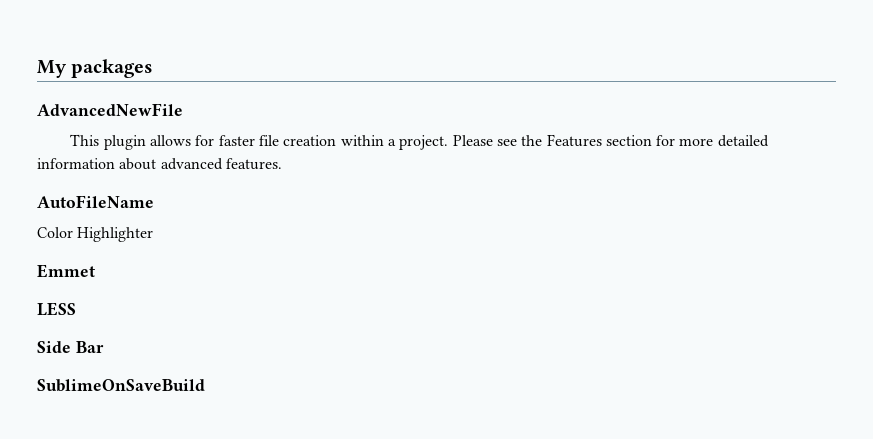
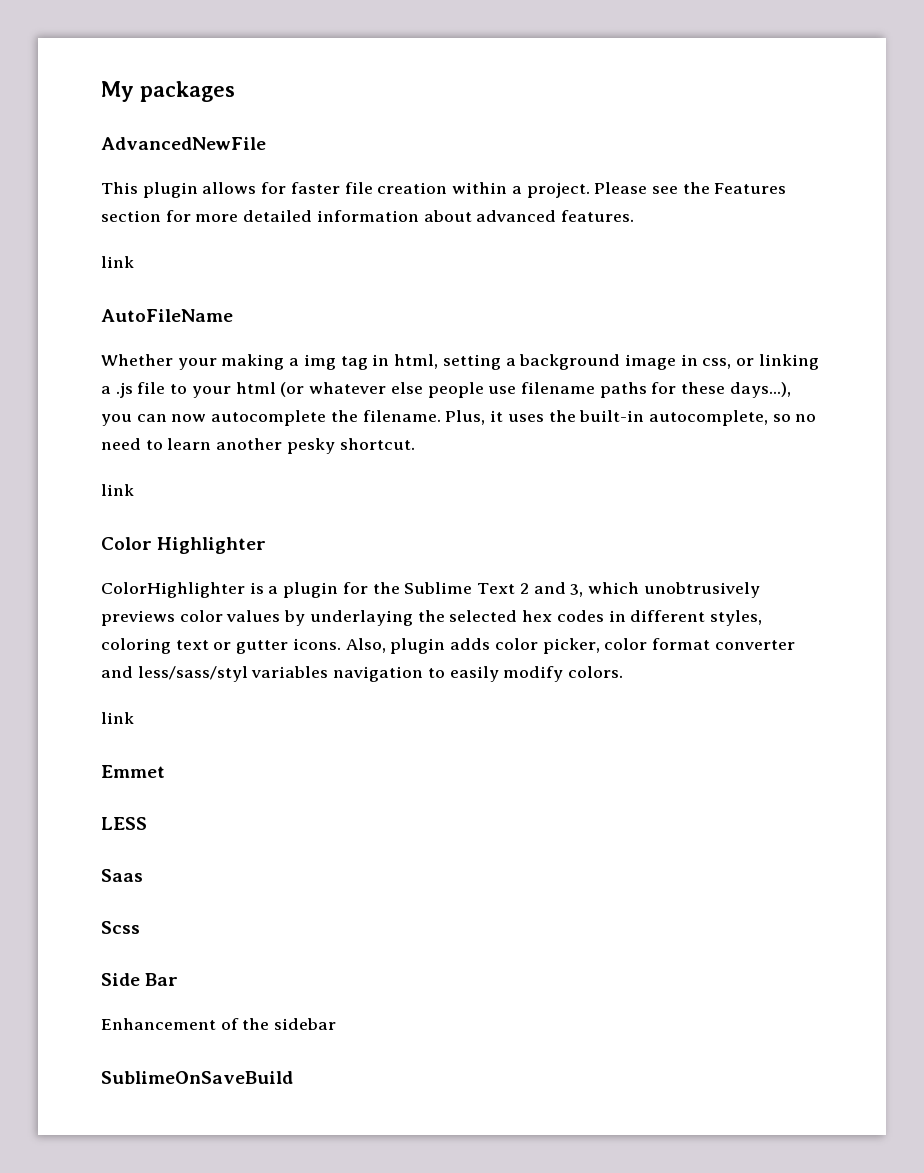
(282, 164) none -> [101,256,134,268] // link
[37,227,154,242] Color Highlighter -> [101,354,819,370] [101,382,791,398] [101,410,817,426] [101,438,415,454] [101,484,134,496] [101,537,267,554] [101,582,760,598] [101,610,762,626] [101,638,795,654] [101,666,624,682] [101,712,134,724] Whether your making a img tag in html, setting a background image in css, or linking a .js file to your html (or whatever else people use filename paths for these days...), you can now autocomplete the filename. Plus, it uses the built-in autocomplete, so no need to learn another pesky shortcut. // link // Color Highlighter // ColorHighlighter is a plugin for the Sublime Text 2 and 3, which unobtrusively previews color values by underlaying the selected hex codes in different styles, coloring text or gutter icons. Also, plugin adds color picker, color format converter and less/sass/styl variables navigation to easily modify colors. // link
(76, 309) none -> [101,869,143,882] [101,921,140,934] // Saas // Scss
(104, 347) none -> [101,1018,337,1030] // Enhancement of the sidebar

